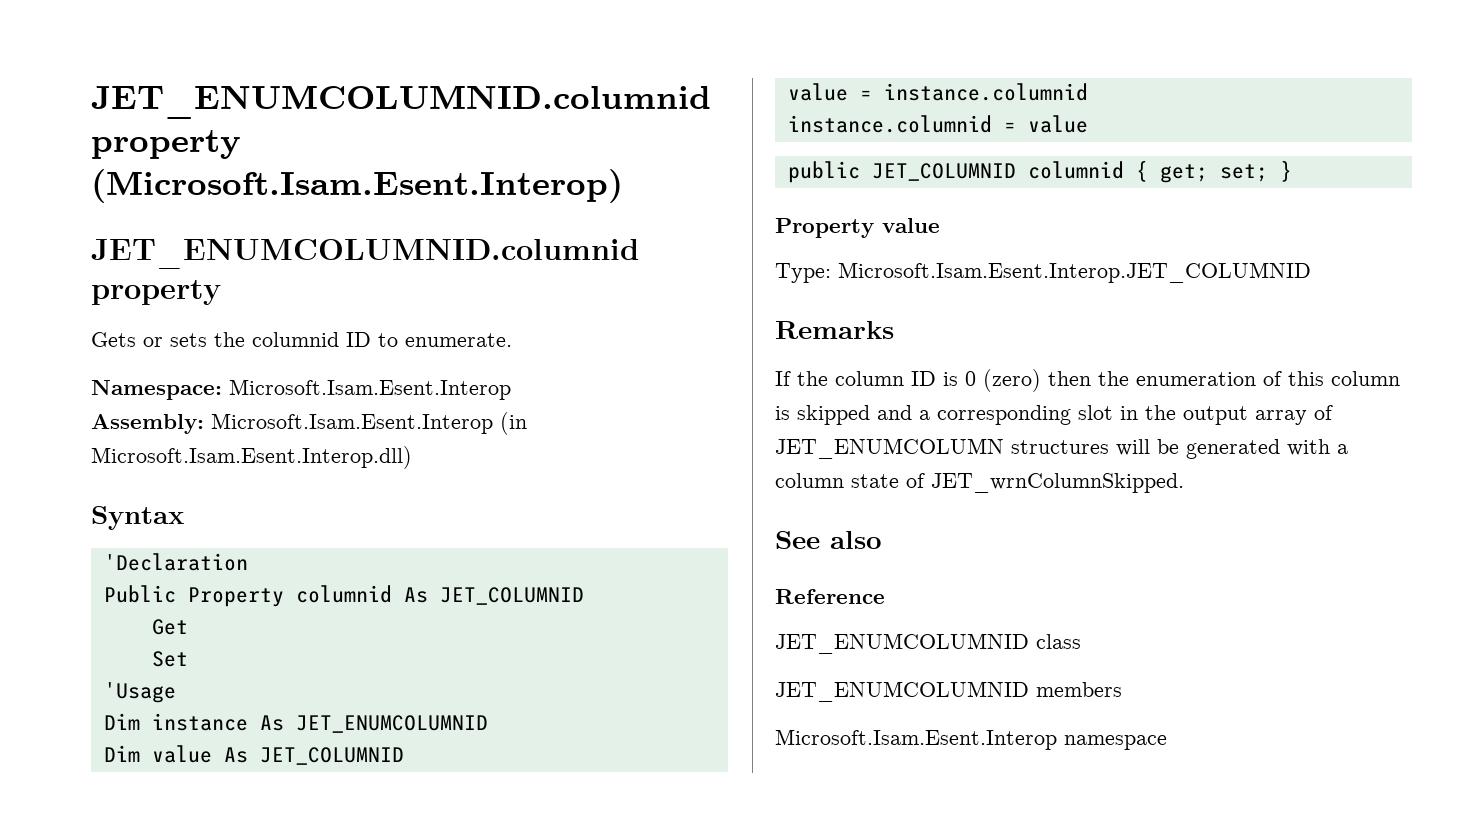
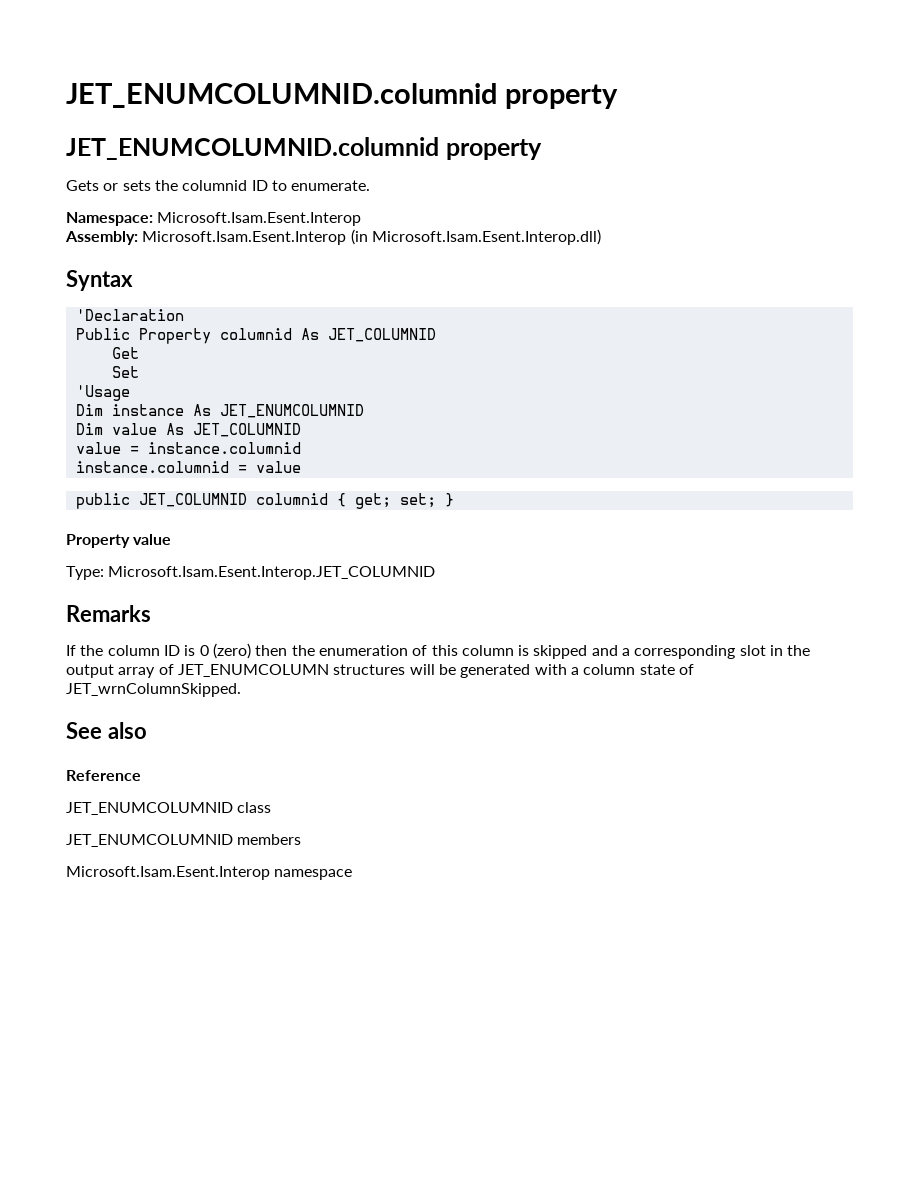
[91,85,711,119] [91,130,241,159] [91,169,623,203] JET_ENUMCOLUMNID.columnid property (Microsoft.Isam.Esent.Interop) -> [66,83,618,109] JET_ENUMCOLUMNID.columnid property

